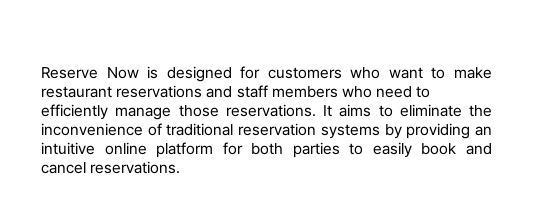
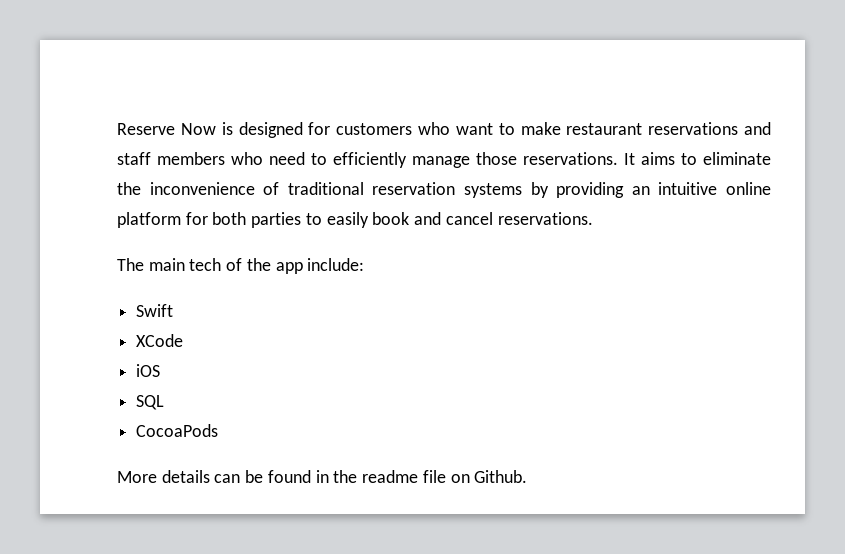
(181, 167) none -> [117,258,365,274] [136,304,174,317] [136,334,184,347] [136,364,161,377] [136,395,165,410] [136,424,219,437] [117,470,528,483] // The main tech of the app include: // Swift // XCode // iOS // SQL // CocoaPods // More details can be found in the readme file on Github.

